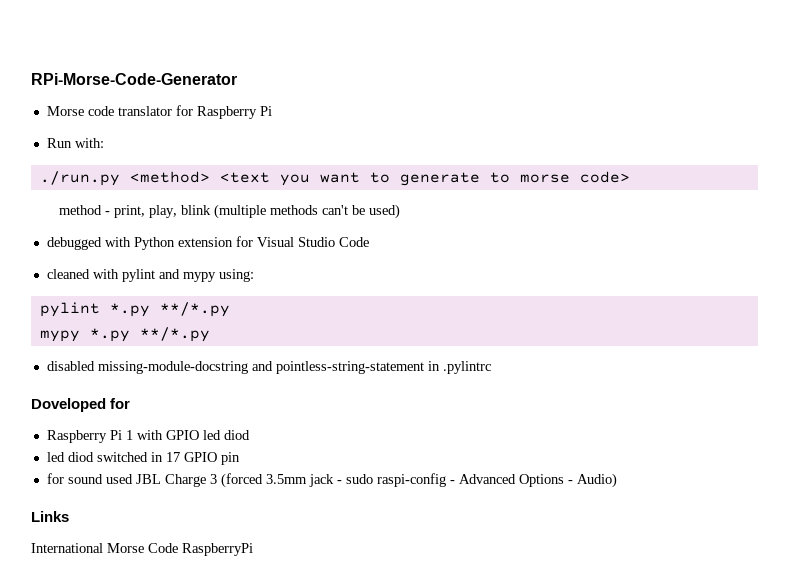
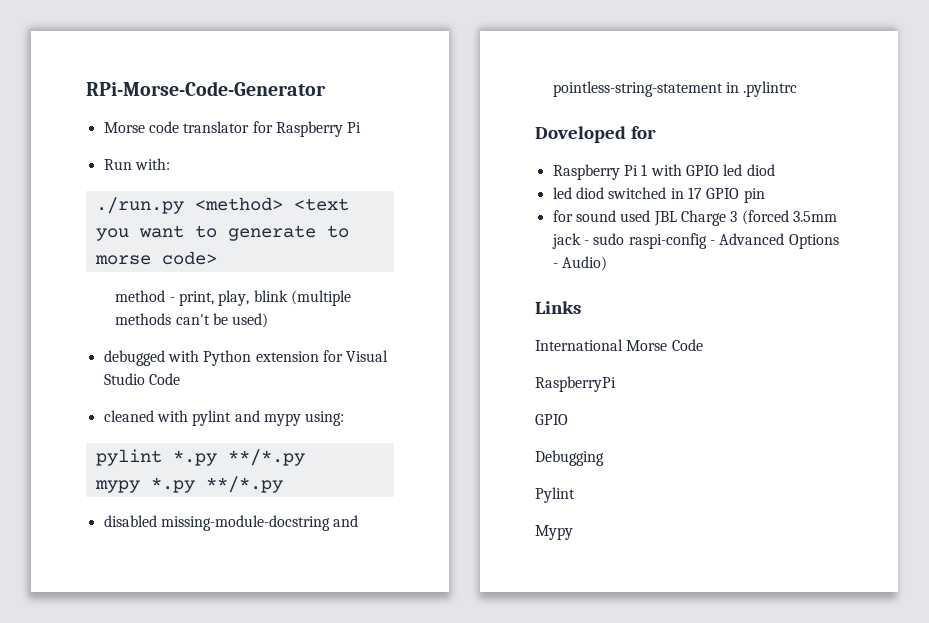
(178, 548) none -> (703, 345) //
(253, 549) none -> [535,414,568,425] [535,450,604,466] [535,487,575,503] [535,525,573,540] // GPIO // Debugging // Pylint // Mypy

